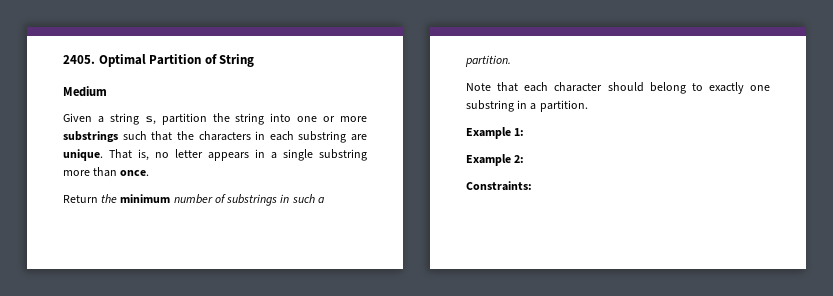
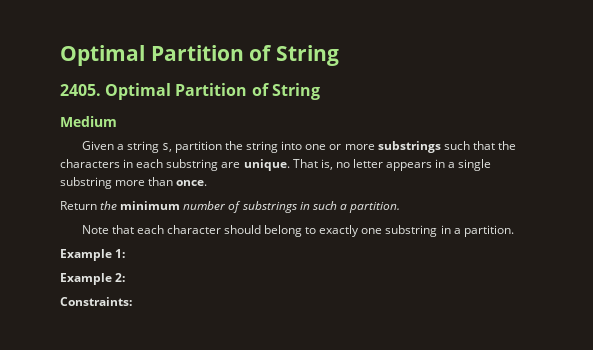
(63, 59) none -> [60,45,340,66] Optimal Partition of String //

